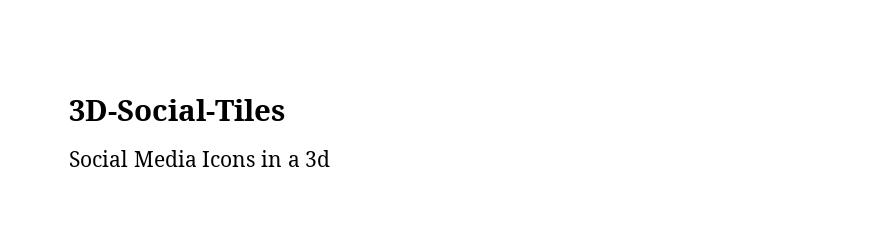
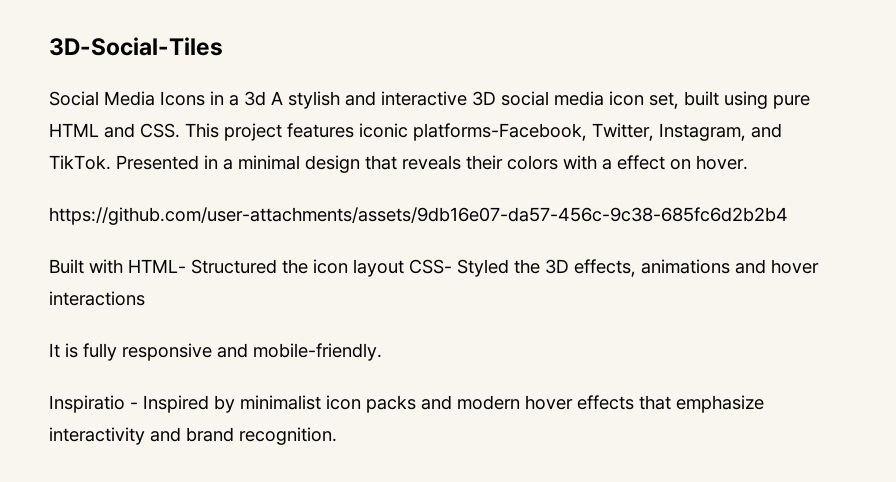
(331, 158) none -> [271,91,810,109] [49,123,782,141] [49,155,748,173] [49,207,788,225] [49,259,819,277] [49,291,145,306] [49,343,382,361] [49,395,764,413] [49,427,337,445] A stylish and interactive 3D social media icon set, built using pure HTML and CSS. This project features iconic platforms-Facebook, Twitter, Instagram, and TikTok. Presented in a minimal design that reveals their colors with a effect on hover. // https://github.com/user-attachments/assets/9db16e07-da57-456c-9c38-685fc6d2b2b4 // Built with HTML- Structured the icon layout CSS- Styled the 3D effects, animations and hover interactions // It is fully responsive and mobile-friendly. // Inspiratio - Inspired by minimalist icon packs and modern hover effects that emphasize interactivity and brand recognition.

